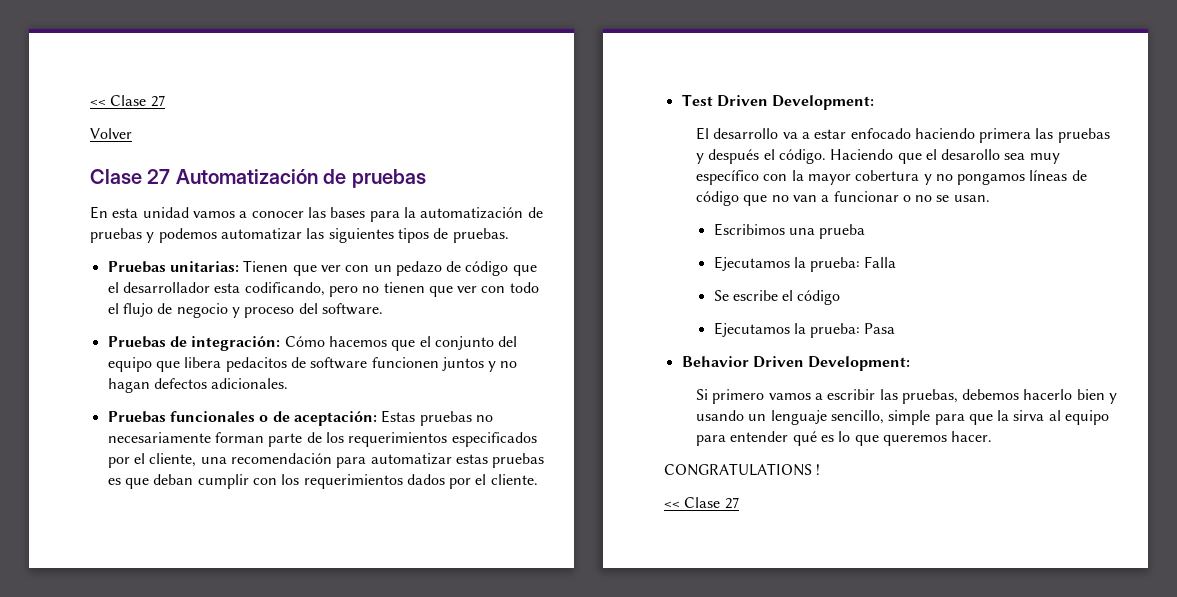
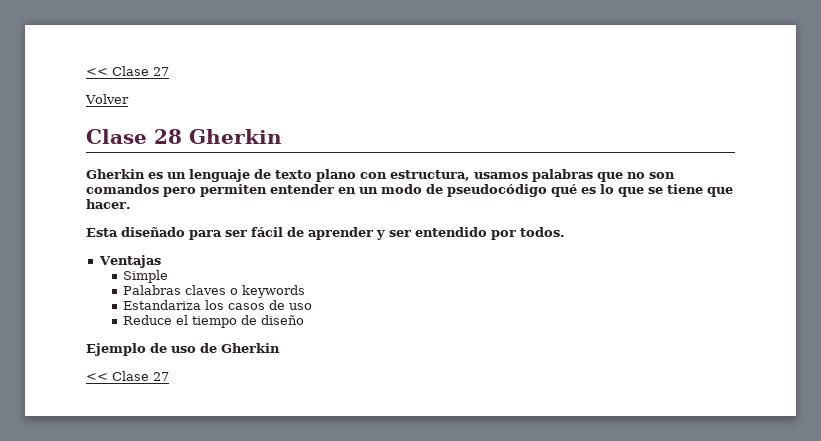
[147,169,426,188] [90,206,543,222] [90,228,509,243] [107,260,537,276] [107,282,539,297] [107,303,383,318] [107,336,518,351] [107,357,518,372] [107,378,289,393] [107,410,493,426] [107,432,537,447] [107,453,545,468] [107,474,538,489] [681,94,875,110] [695,127,1110,143] [695,149,1060,164] [695,170,1087,185] [695,191,990,206] [713,223,866,239] [713,256,897,272] [713,290,841,305] [713,322,896,338] [681,356,911,371] [695,389,1118,404] [695,410,1110,425] [695,431,993,446] [664,463,821,476] 27 Automatización de pruebas // En esta unidad vamos a conocer las bases para la automatización de pruebas y podemos automatizar las siguientes tipos de pruebas. // Pruebas unitarias: Tienen que ver con un pedazo de código que el desarrollador esta codificando, pero no tienen que ver con todo el flujo de negocio y proceso del software. // Pruebas de integración: Cómo hacemos que el conjunto del equipo que libera pedacitos de software funcionen juntos y no hagan defectos adicionales. // Pruebas funcionales o de aceptación: Estas pruebas no necesariamente forman parte de los requerimientos especificados por el cliente, una recomendación para automatizar estas pruebas es que deban cumplir con los requerimientos dados por el cliente. // Test Driven Development: // El desarrollo va a estar enfocado haciendo primera las pruebas y después el código. Haciendo que el desarollo sea muy específico con la mayor cobertura y no pongamos líneas de código que no van a funcionar o no se usan. // Escribimos una prueba // Ejecutamos la prueba: Falla // Se escribe el código // Ejecutamos la prueba: Pasa // Behavior Driven Development: // Si primero vamos a escribir las pruebas, debemos hacerlo bien y usando un lenguaje sencillo, simple para que la sirva al equipo para entender qué es lo que queremos hacer. // CONGRATULATIONS ! -> [154,129,282,144] [86,169,675,182] [86,184,733,197] [86,199,131,209] [86,227,565,240] [98,255,161,268] [123,270,169,283] [123,285,306,298] [123,300,313,310] [123,315,305,328] [86,343,280,356] 28 Gherkin // Gherkin es un lenguaje de texto plano con estructura, usamos palabras que no son comandos pero permiten entender en un modo de pseudocódigo qué es lo que se tiene que hacer. // Esta diseñado para ser fácil de aprender y ser entendido por todos. // Ventajas // Simple // Palabras claves o keywords // Estandariza los casos de uso // Reduce el tiempo de diseño // Ejemplo de uso de Gherkin

